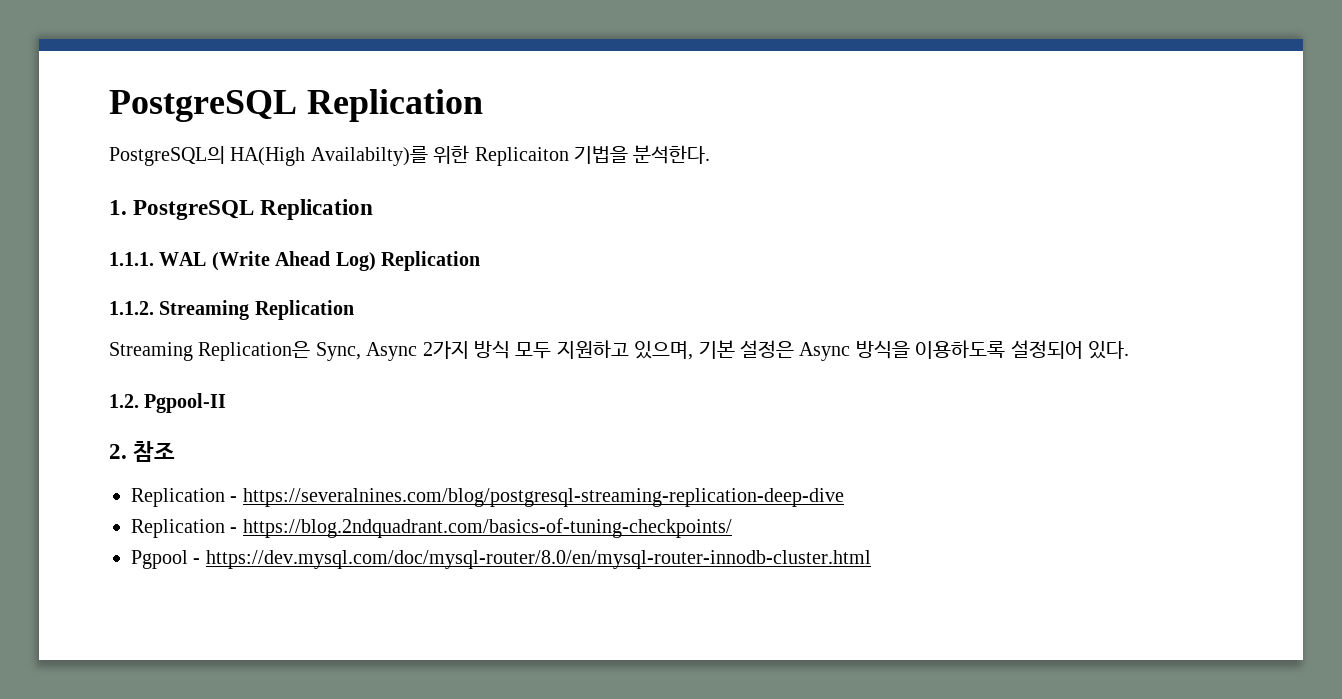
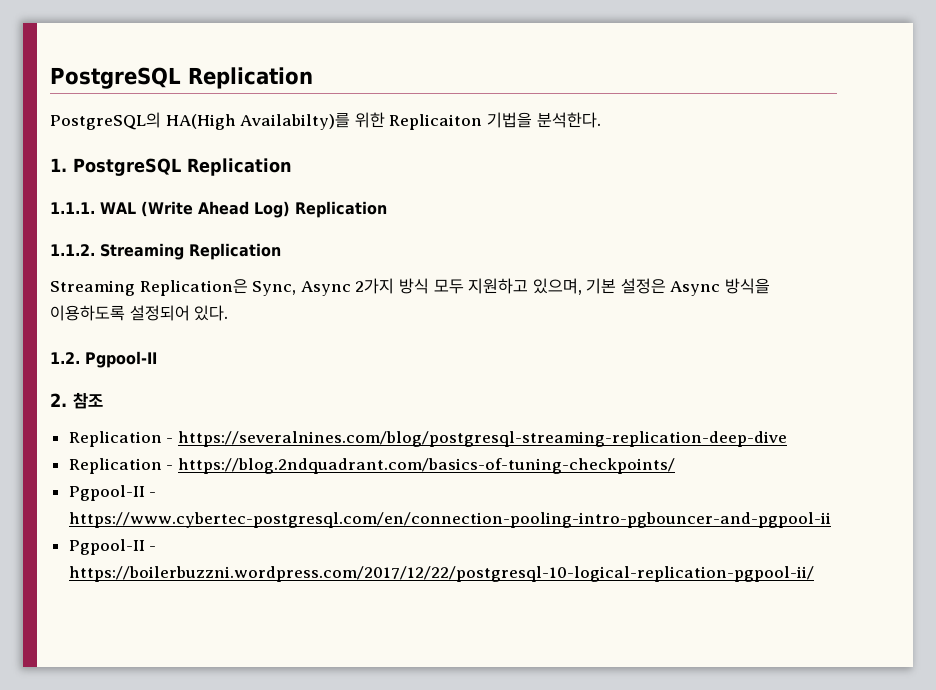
[131,550,871,569] Pgpool - https://dev.mysql.com/doc/mysql-router/8.0/en/mysql-router-innodb-cluster.html -> [68,485,157,501] [68,512,831,528] [68,539,157,555] [68,566,814,582] Pgpool-II - https://www.cybertec-postgresql.com/en/connection-pooling-intro-pgbouncer-and-pgpool-ii // Pgpool-II - https://boilerbuzzni.wordpress.com/2017/12/22/postgresql-10-logical-replication-pgpool-ii/

